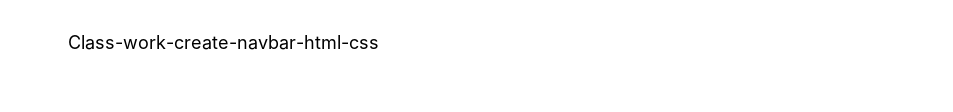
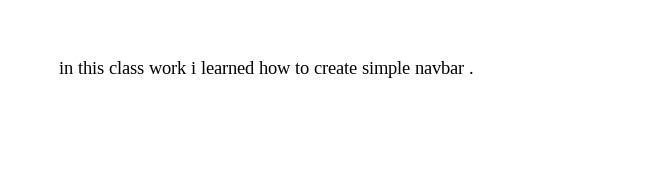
[68,35,379,50] Class-work-create-navbar-html-css -> [59,61,474,78] in this class work i learned how to create simple navbar .

